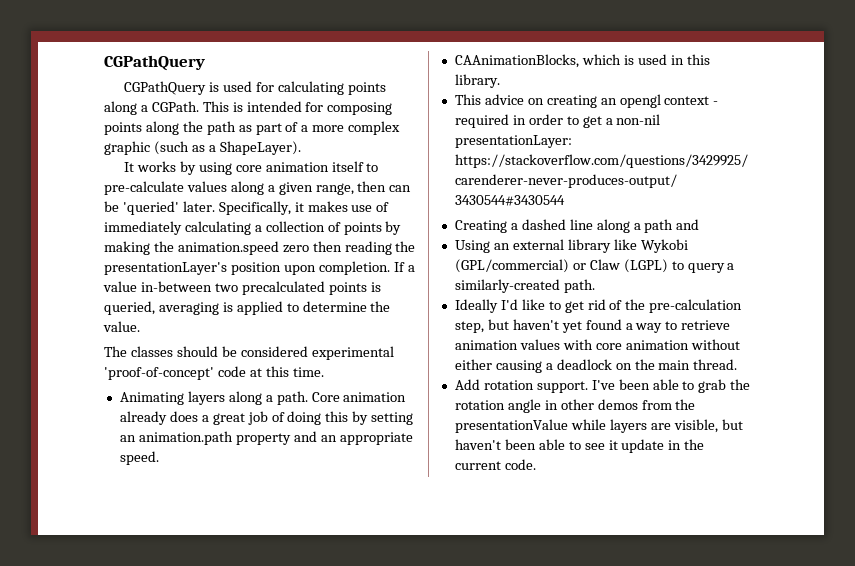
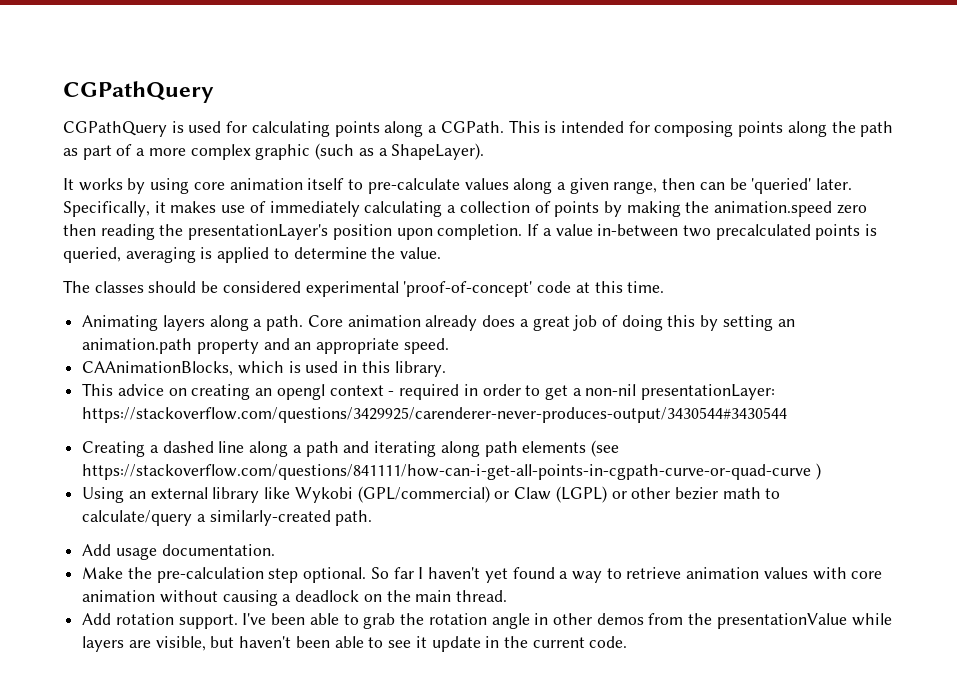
(700, 224) none -> [374,440,619,457] [82,463,821,480] iterating along path elements (see https://stackoverflow.com/questions/841111/how-can-i-get-all-points-in-cgpath-curve-or-quad-curve )
[671,261,735,273] [454,279,595,293] [454,299,743,313] [454,319,509,333] to query a similarly-created path. // Ideally I'd like to get rid of the pre-calculation step, but -> [611,487,781,500] [82,510,373,526] [82,544,275,560] [82,567,424,583] or other bezier math to calculate/query a similarly-created path. // Add usage documentation. // Make the pre-calculation step optional. So far I
[454,359,492,370] either -> (218, 596) none

